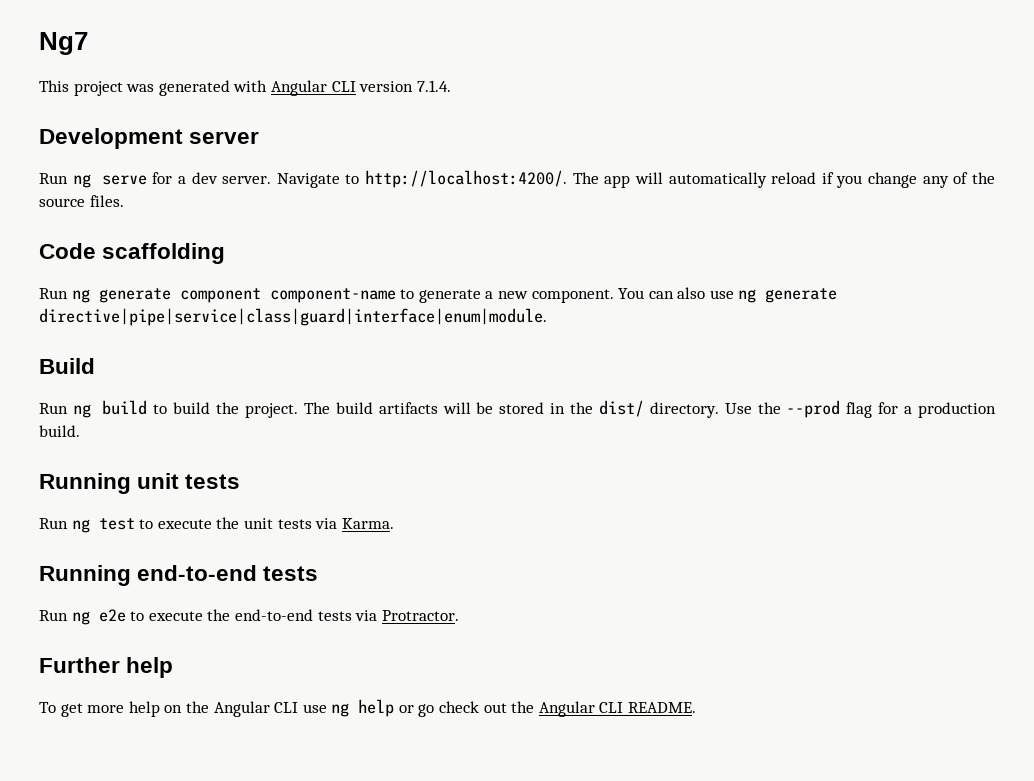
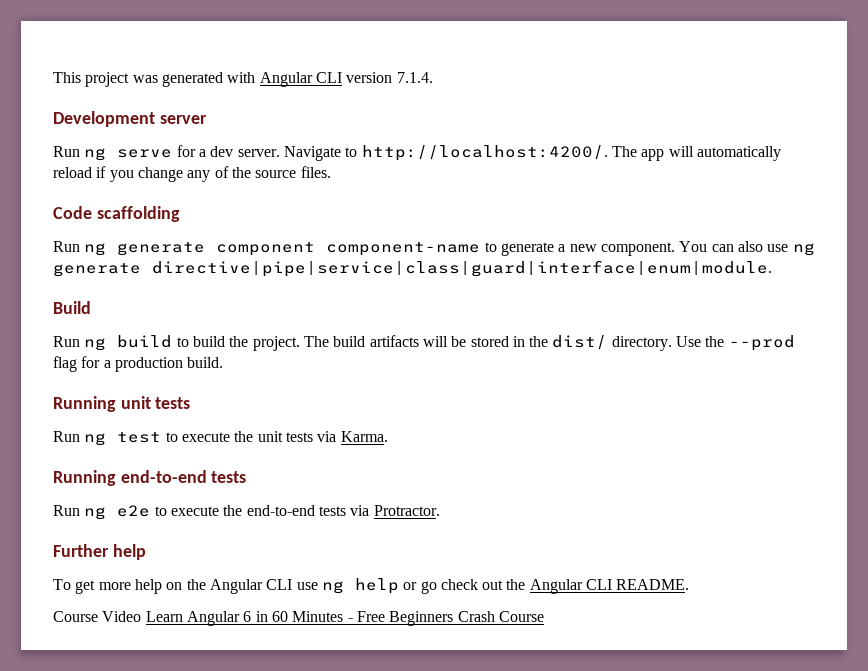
[39,32,88,55] Ng7 // -> (53, 77) none
(697, 707) none -> [53,611,544,626] // Course Video Learn Angular 6 in 60 Minutes - Free Beginners Crash Course

